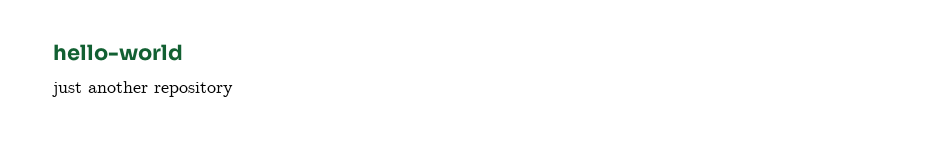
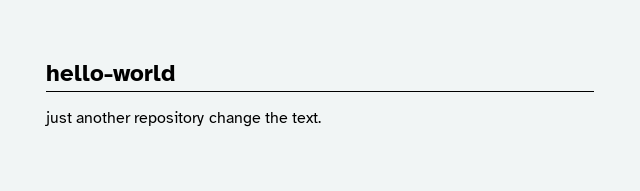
(233, 89) none -> [208,112,321,127] change the text.

